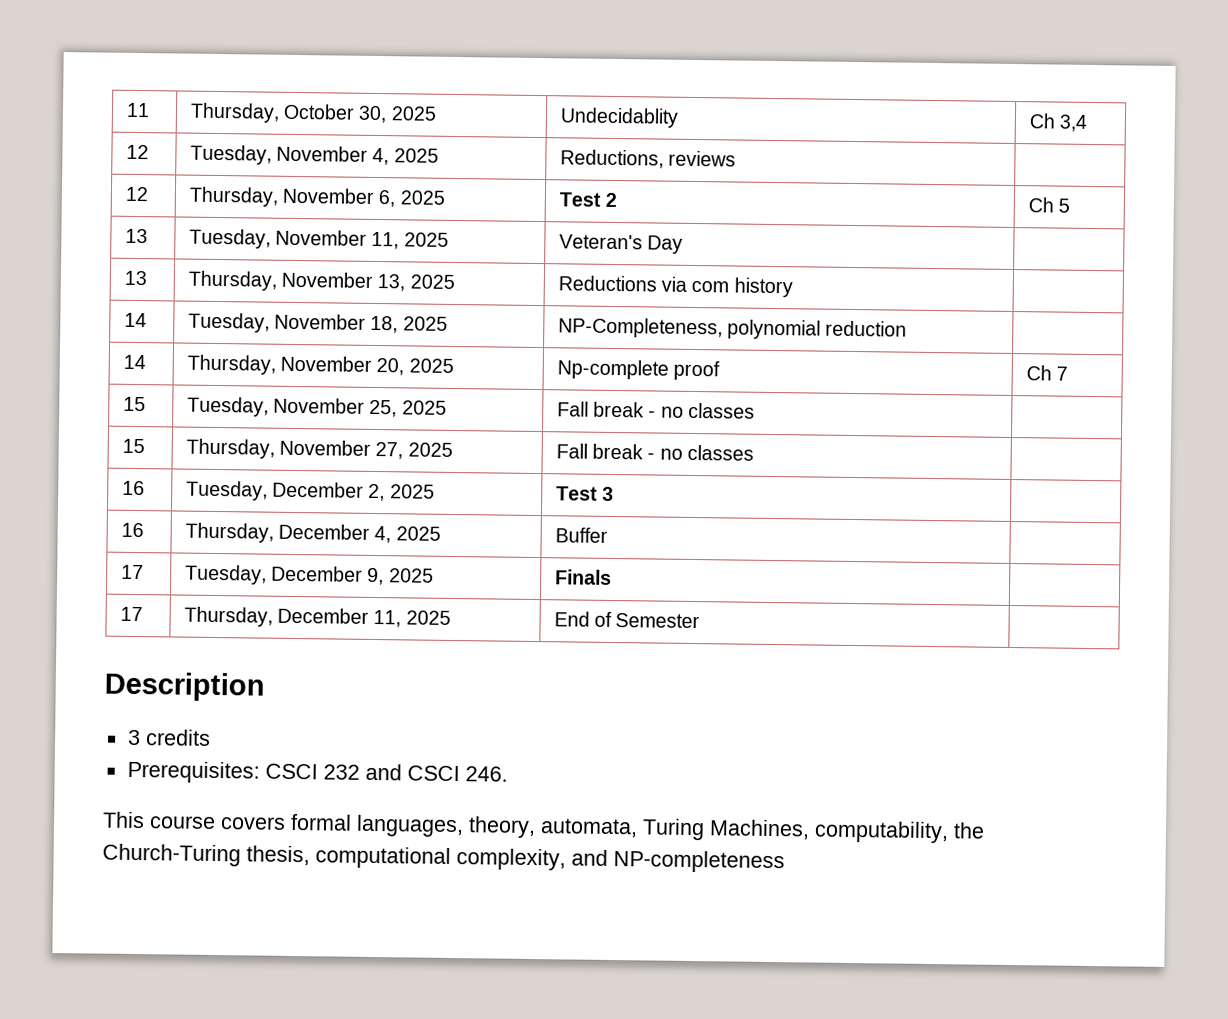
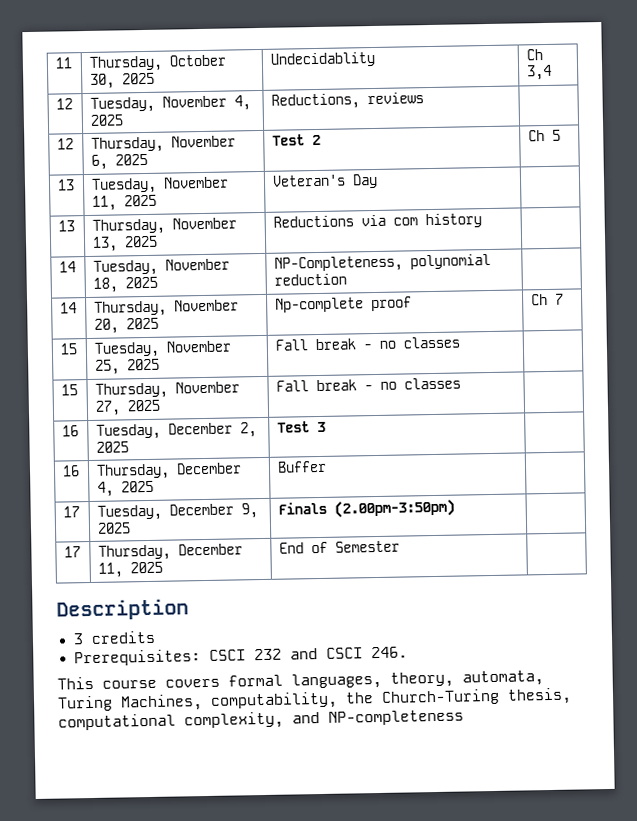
(612, 577) none -> [333,499,455,518] (2.00pm-3:50pm)

